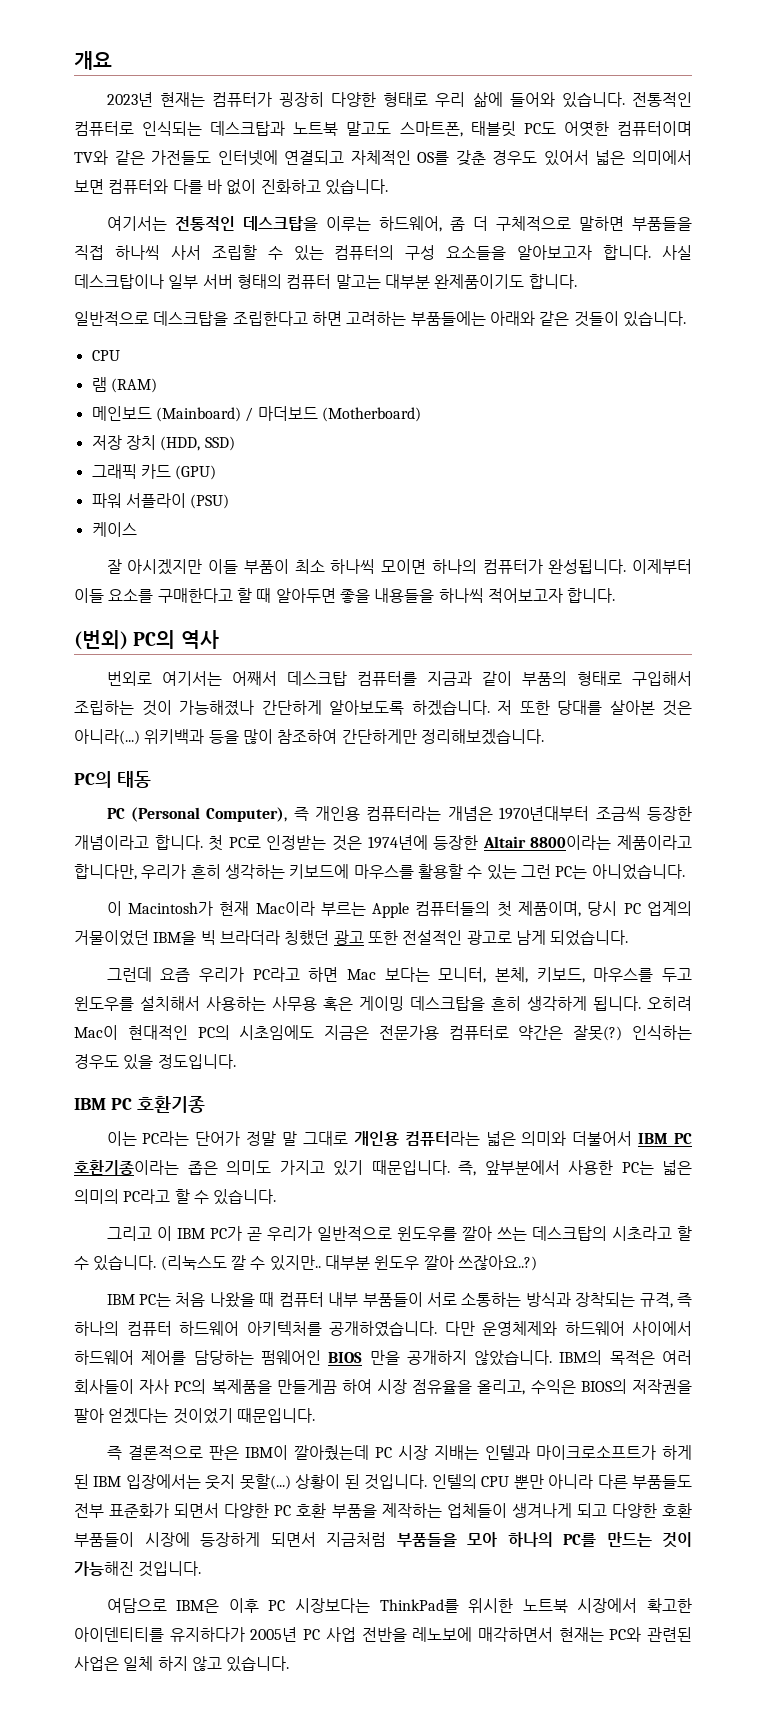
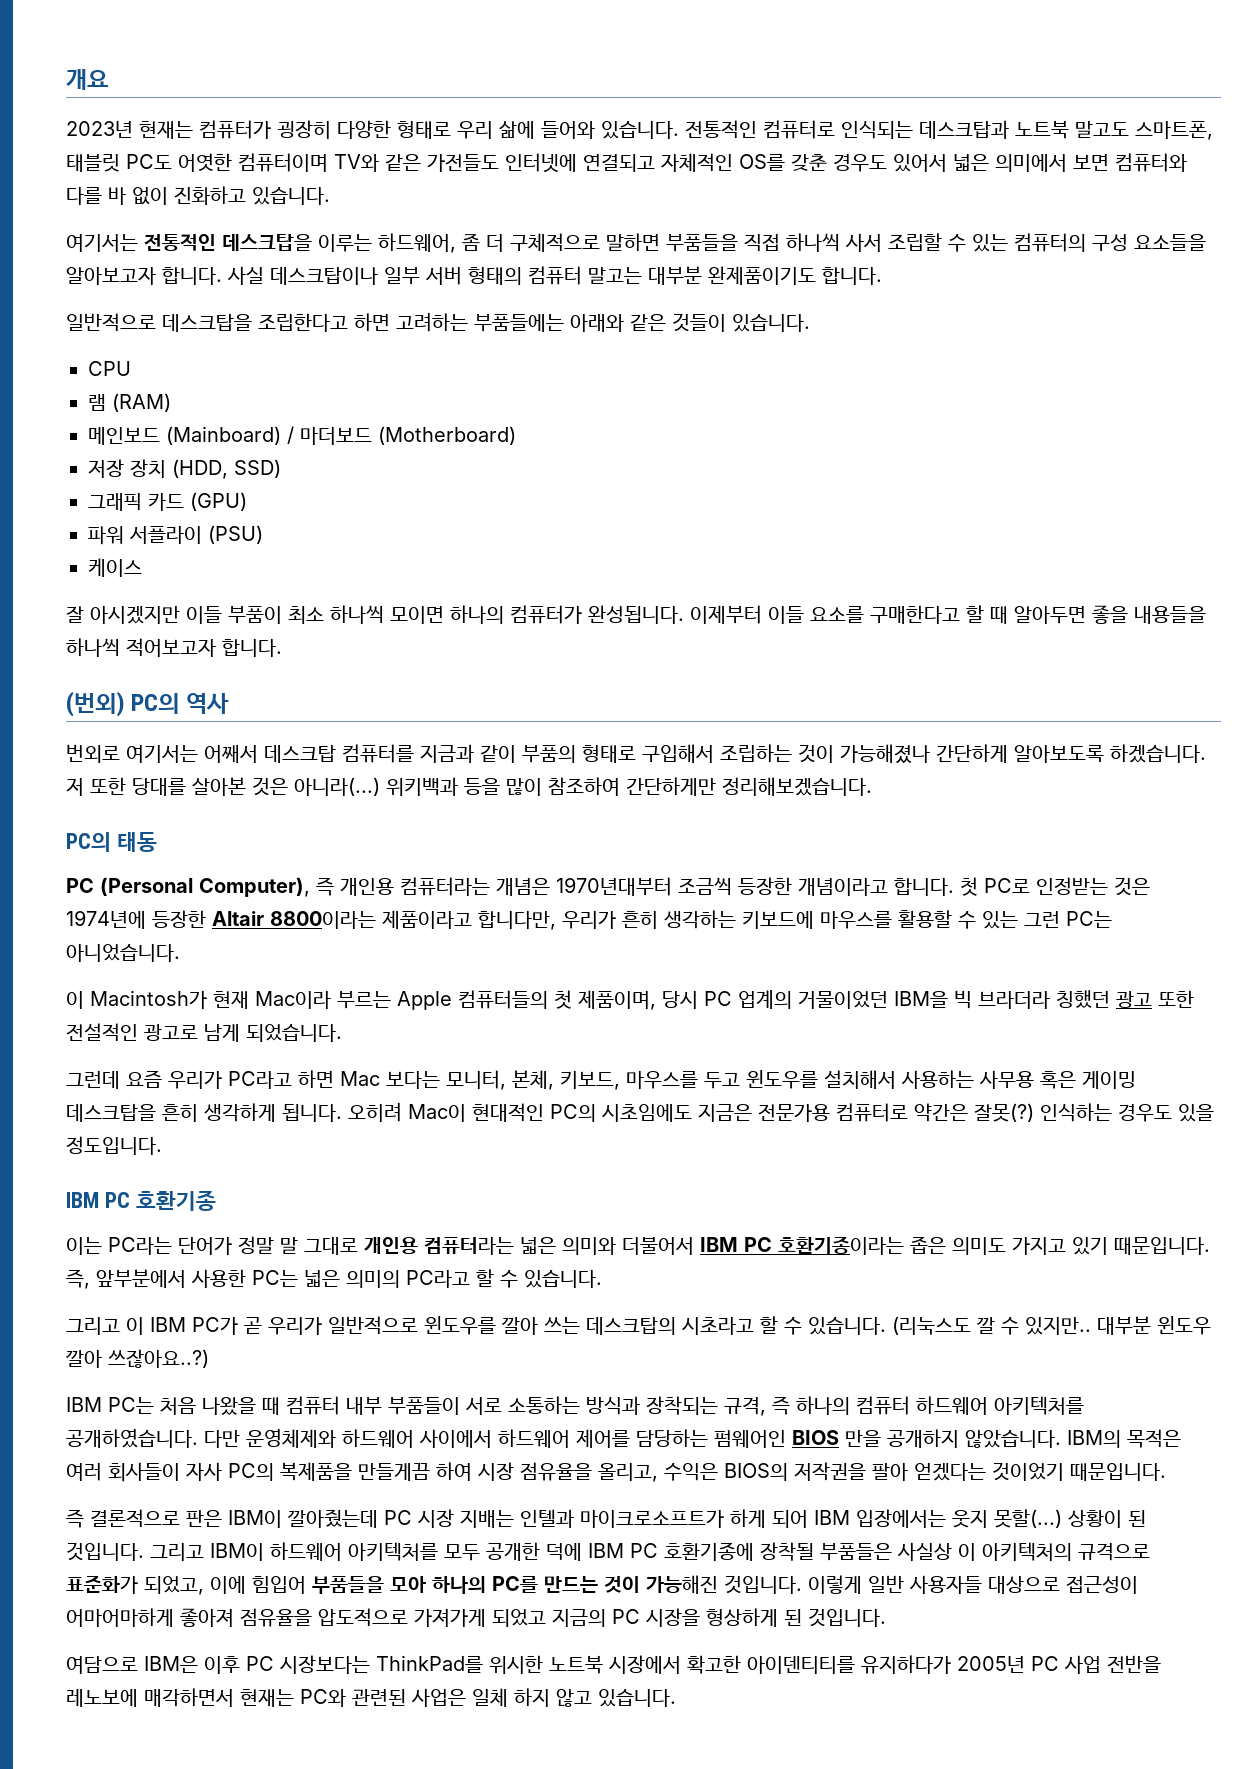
[74,1474,89,1489] 된 -> [772,1510,808,1528] 되어
[431,1474,692,1489] [74,1503,692,1518] [74,1532,386,1547] 인텔의 CPU 뿐만 아니라 다른 부품들도 전부 표준화가 되면서 다양한 PC 호환 부품을 제작하는 업체들이 생겨나게 되고 다양한 호환 부품들이 시장에 등장하게 되면서 지금처럼 -> [150,1542,1150,1561] [66,1575,306,1595] 그리고 IBM이 하드웨어 아키텍처를 모두 공개한 덕에 IBM PC 호환기종에 장착될 부품들은 사실상 이 아키텍처의 규격으로 표준화가 되었고, 이에 힘입어
(202, 1569) none -> [808,1575,1138,1594] [66,1608,886,1627] 이렇게 일반 사용자들 대상으로 접근성이 어마어마하게 좋아져 점유율을 압도적으로 가져가게 되었고 지금의 PC 시장을 형상하게 된 것입니다.

